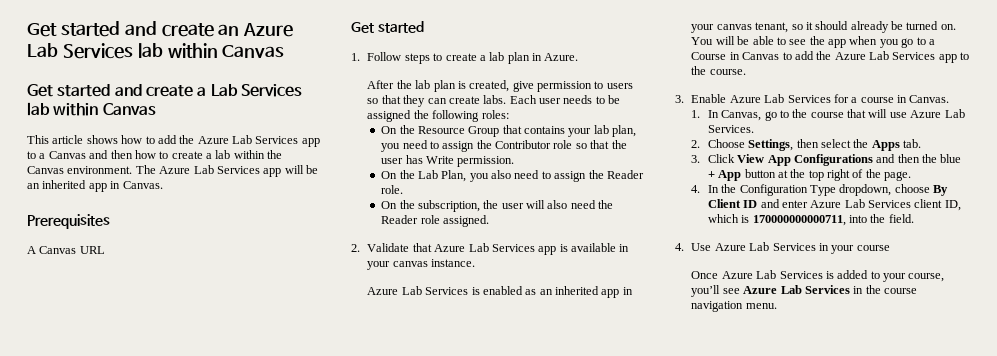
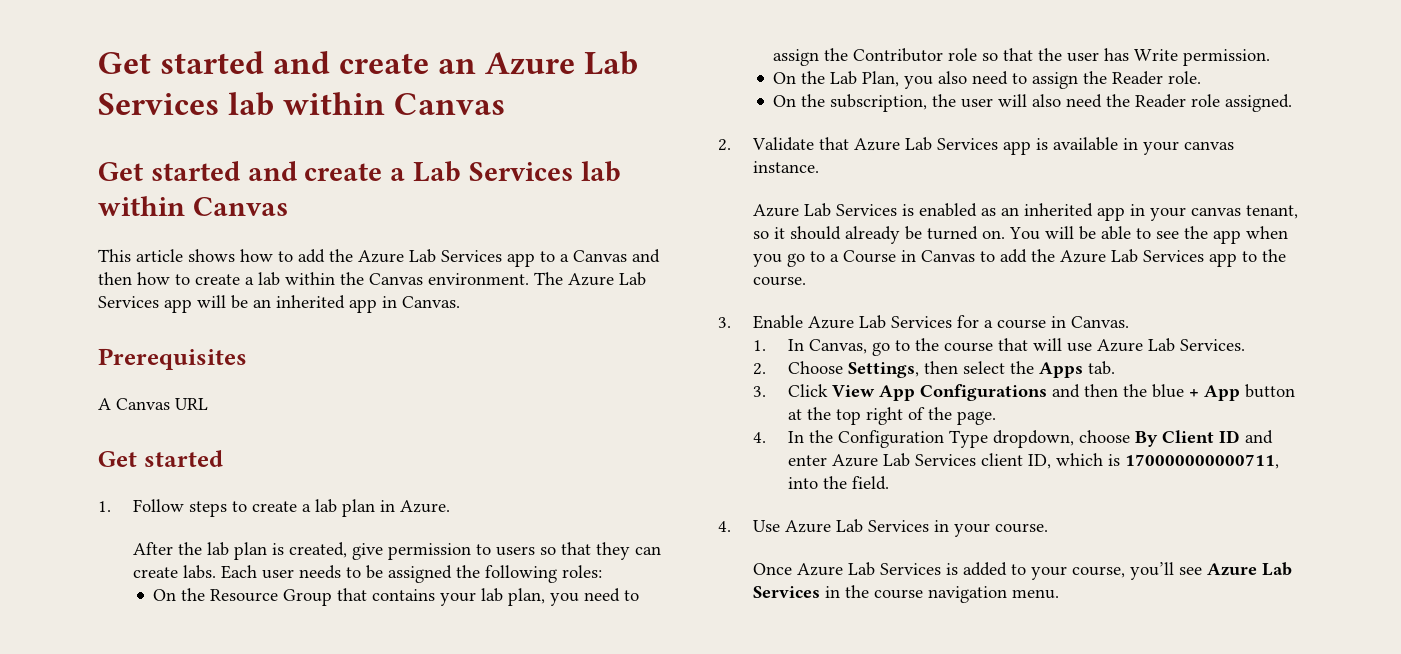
[856,245,890,251] course -> [994,523,1048,533] course.

